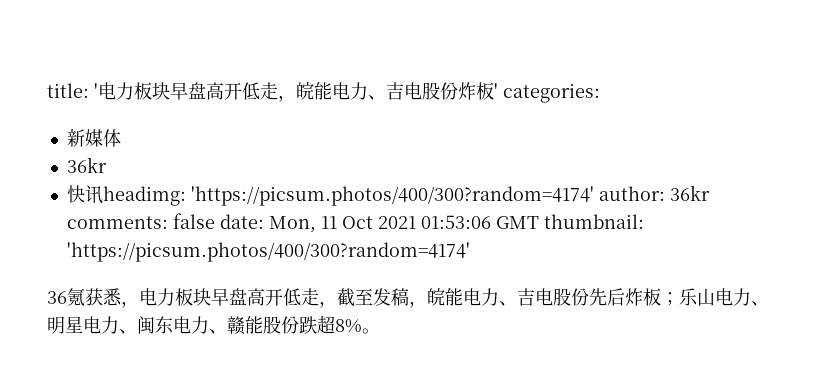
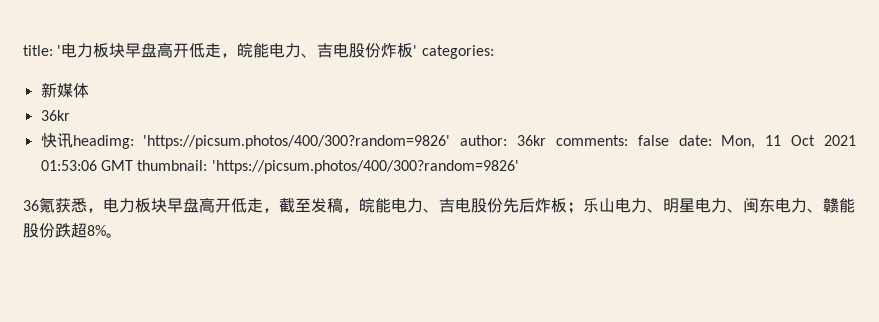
[190,186,594,206] 'https://picsum.photos/400/300?random=4174' -> [143,135,451,149] 'https://picsum.photos/400/300?random=9826'
[66,242,470,262] 'https://picsum.photos/400/300?random=4174' -> [211,160,519,174] 'https://picsum.photos/400/300?random=9826'

